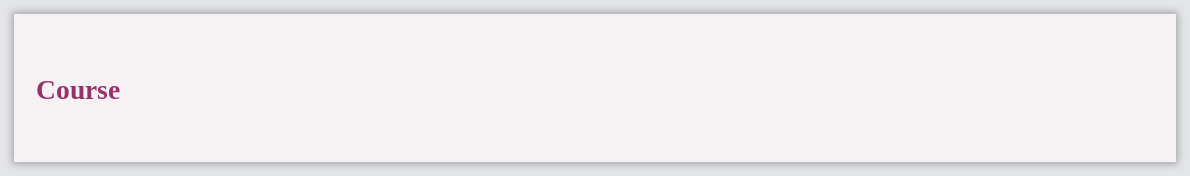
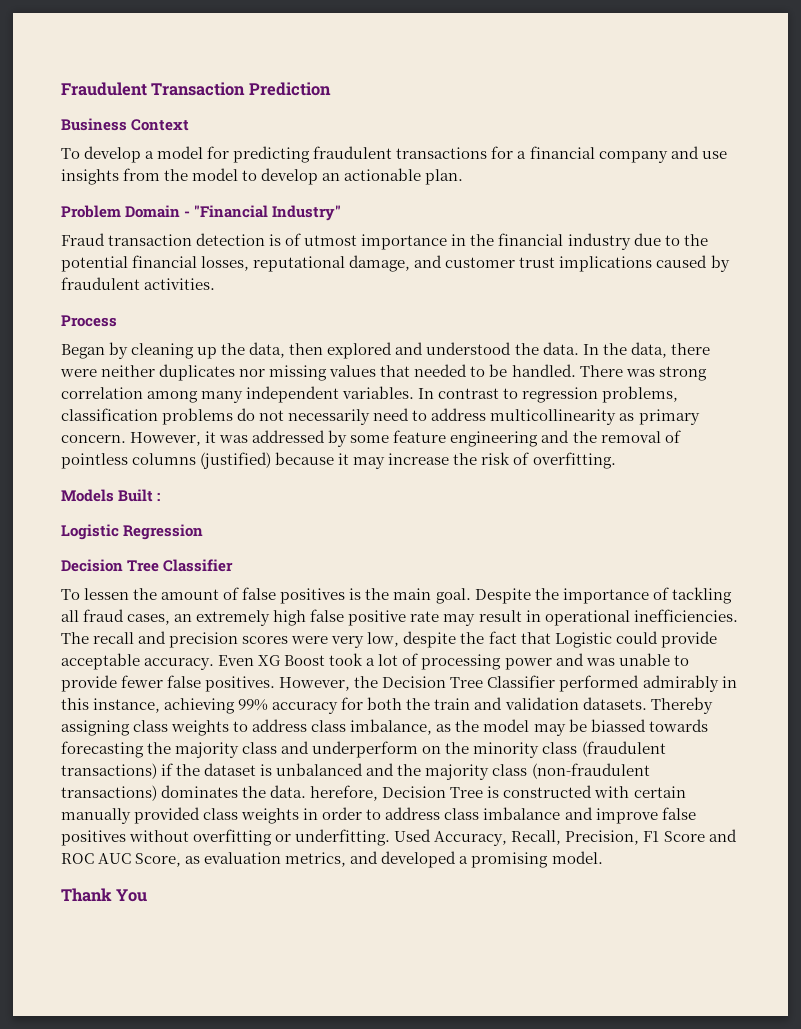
[36,81,120,99] Course -> [61,82,331,96] [61,118,190,131] [61,146,727,163] [61,168,464,185] [61,205,342,221] [61,233,708,250] [61,255,730,272] [61,277,216,290] [61,315,117,327] [61,342,710,359] [60,364,707,381] [61,386,679,403] [61,408,700,425] [61,430,681,447] [61,452,616,469] [61,489,161,502] [61,524,204,540] [61,559,234,572] [61,587,732,604] [61,609,738,626] [61,631,717,648] [61,653,689,670] [61,675,737,692] [61,697,713,714] [61,719,708,736] [61,741,666,758] [61,763,650,780] [61,785,686,801] [61,807,696,824] [61,829,737,846] [61,851,603,868] [61,888,148,902] Fraudulent Transaction Prediction // Business Context // To develop a model for predicting fraudulent transactions for a financial company and use insights from the model to develop an actionable plan. // Problem Domain - "Financial Industry" // Fraud transaction detection is of utmost importance in the financial industry due to the potential financial losses, reputational damage, and customer trust implications caused by fraudulent activities. // Process // Began by cleaning up the data, then explored and understood the data. In the data, there were neither duplicates nor missing values that needed to be handled. There was strong correlation among many independent variables. In contrast to regression problems, classification problems do not necessarily need to address multicollinearity as primary concern. However, it was addressed by some feature engineering and the removal of pointless columns (justified) because it may increase the risk of overfitting. // Models Built : // Logistic Regression // Decision Tree Classifier // To lessen the amount of false positives is the main goal. Despite the importance of tackling all fraud cases, an extremely high false positive rate may result in operational inefficiencies. The recall and precision scores were very low, despite the fact that Logistic could provide acceptable accuracy. Even XG Boost took a lot of processing power and was unable to provide fewer false positives. However, the Decision Tree Classifier performed admirably in this instance, achieving 99% accuracy for both the train and validation datasets. Thereby assigning class weights to address class imbalance, as the model may be biassed towards forecasting the majority class and underperform on the minority class (fraudulent transactions) if the dataset is unbalanced and the majority class (non-fraudulent transactions) dominates the data. herefore, Decision Tree is constructed with certain manually provided class weights in order to address class imbalance and improve false positives without overfitting or underfitting. Used Accuracy, Recall, Precision, F1 Score and ROC AUC Score, as evaluation metrics, and developed a promising model. // Thank You

